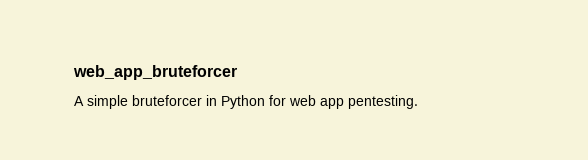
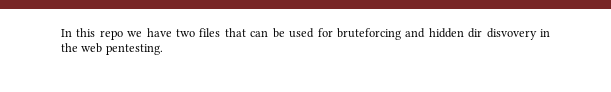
[73,65,237,80] [74,95,344,109] web_app_bruteforcer // A simple bruteforcer in Python for web app -> [61,28,551,40] [61,43,103,53] In this repo we have two files that can be used for bruteforcing and hidden dir disvovery in the web

